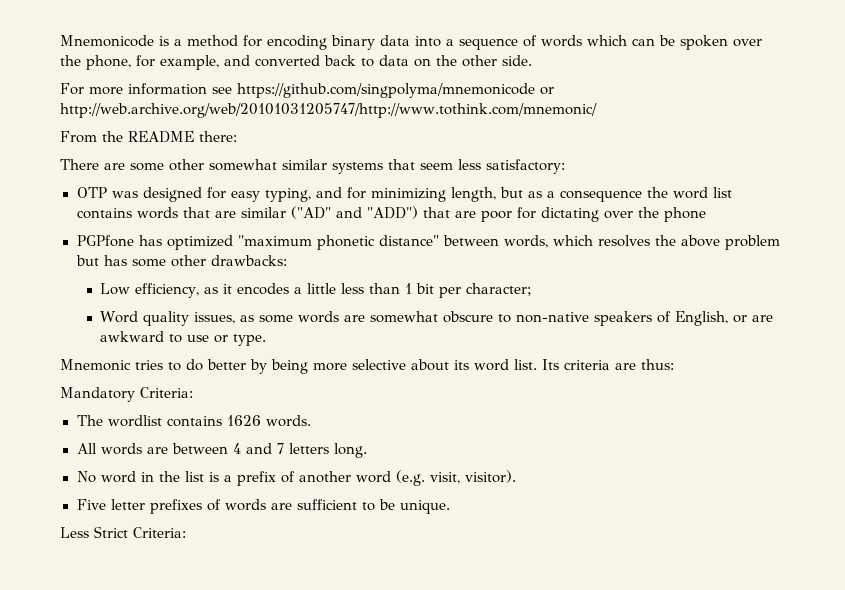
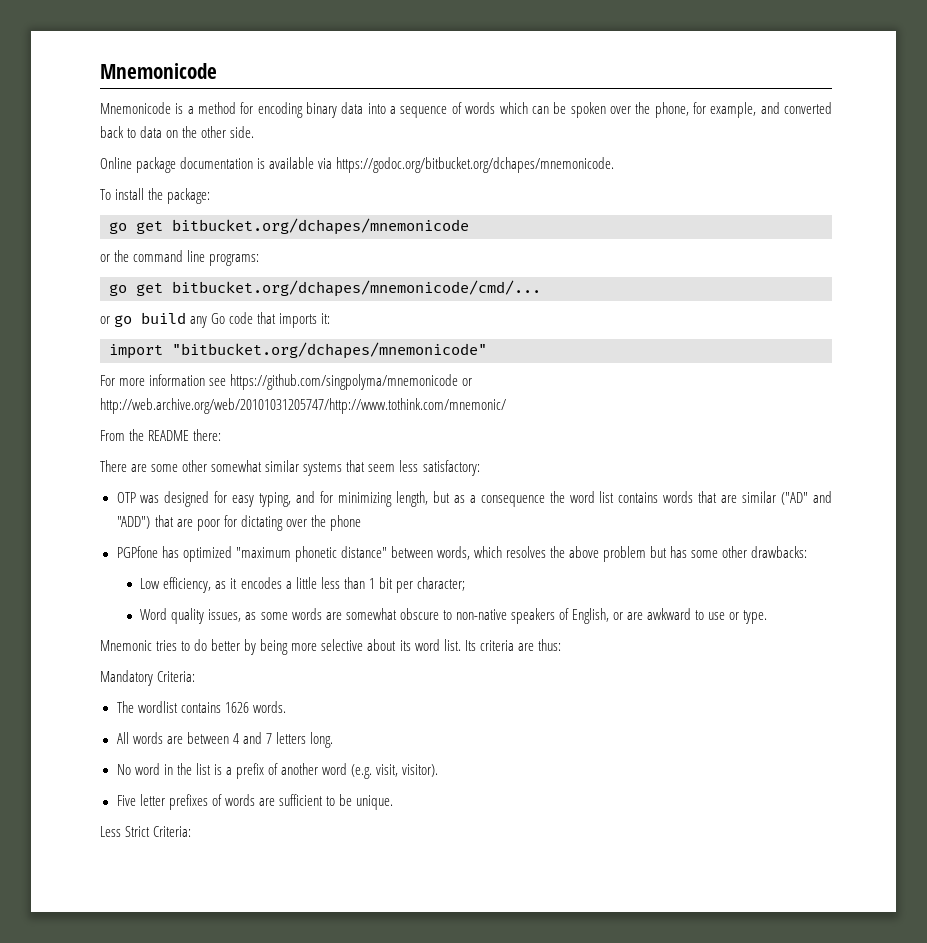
[60,35,154,47] Mnemonicode -> [100,63,217,79] [100,102,171,114] Mnemonicode // Mnemonicode
(532, 60) none -> [100,157,615,173] [100,188,211,204] [109,218,469,235] [100,250,260,266] [109,280,541,297] [100,312,331,328] [109,342,487,359] // Online package documentation is available via https://godoc.org/bitbucket.org/dchapes/mnemonicode. // To install the package: // go get bitbucket.org/dchapes/mnemonicode // or the command line programs: // go get bitbucket.org/dchapes/mnemonicode/cmd/... // or go build any Go code that imports it: // import "bitbucket.org/dchapes/mnemonicode"

